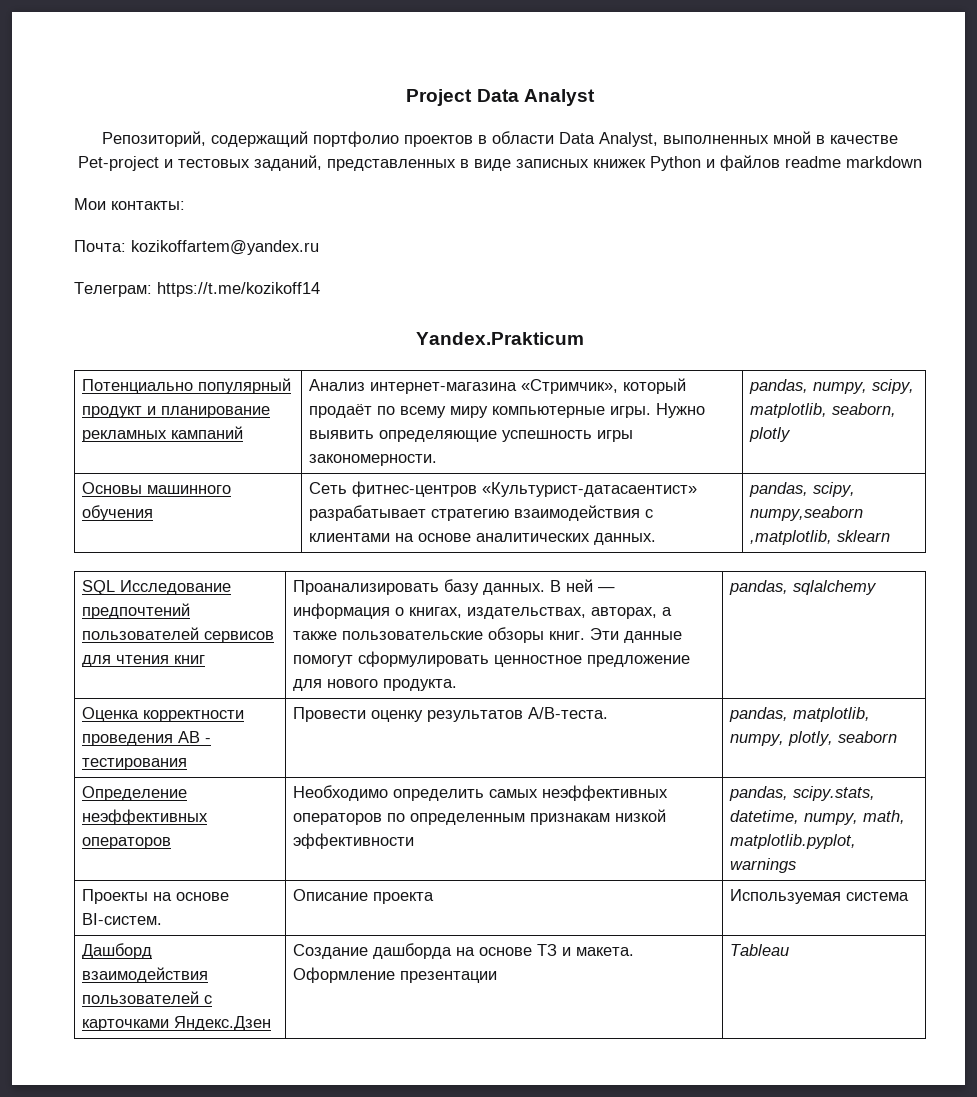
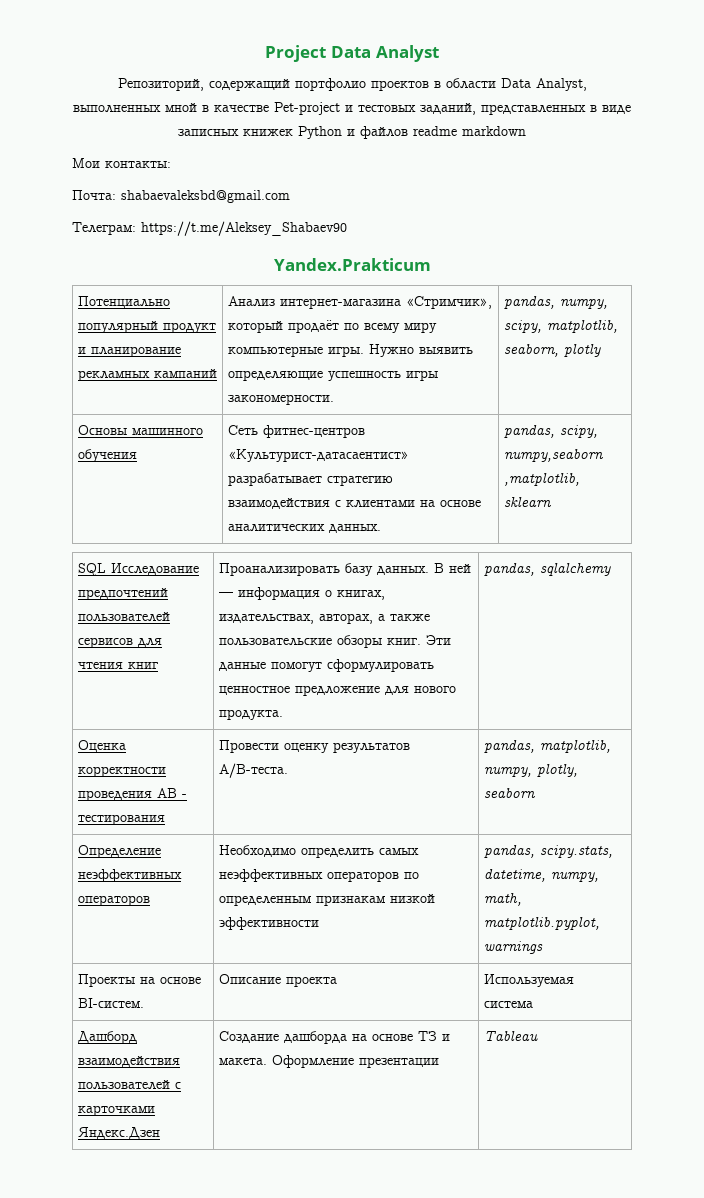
[131,240,319,255] kozikoffartem@yandex.ru -> [121,190,290,203] shabaevaleksbd@gmail.com
[157,282,320,297] https://t.me/kozikoff14 -> [141,221,347,236] https://t.me/Aleksey_Shabaev90

